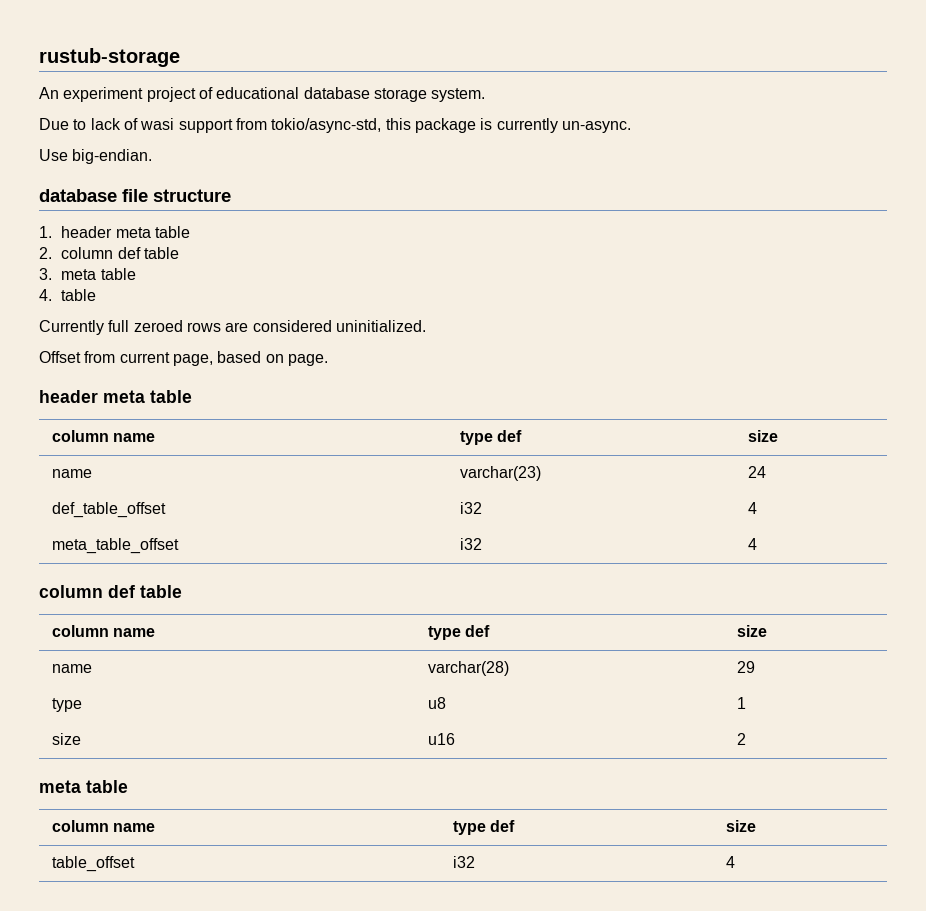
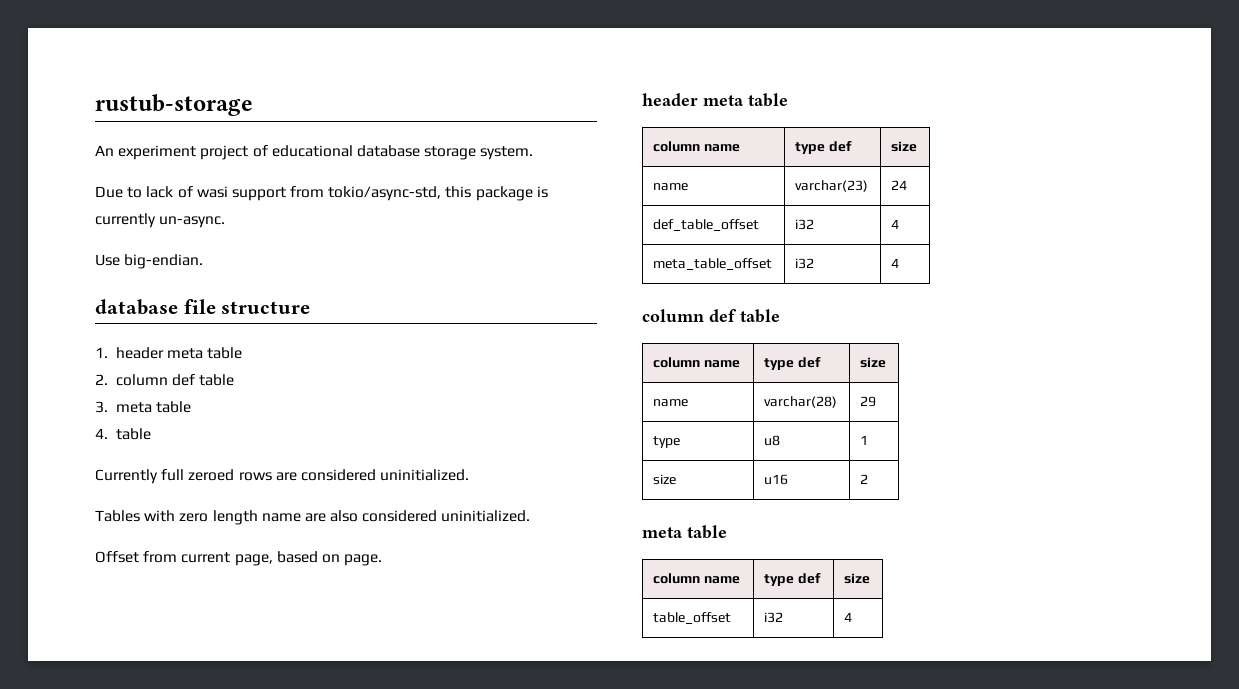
(426, 326) none -> [95,510,531,525] // Tables with zero length name are also considered uninitialized.

